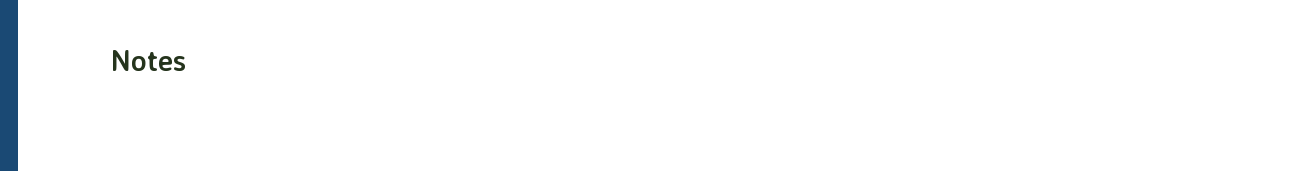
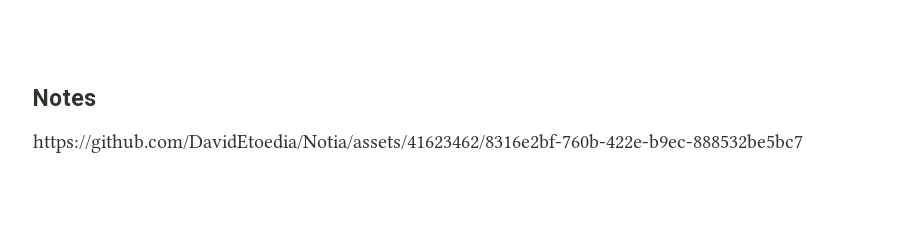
(186, 60) none -> [33,134,803,153] // https://github.com/DavidEtoedia/Notia/assets/41623462/8316e2bf-760b-422e-b9ec-888532be5bc7

